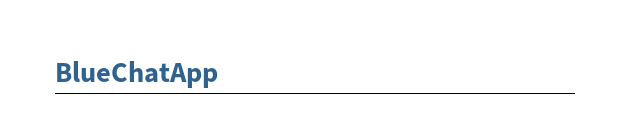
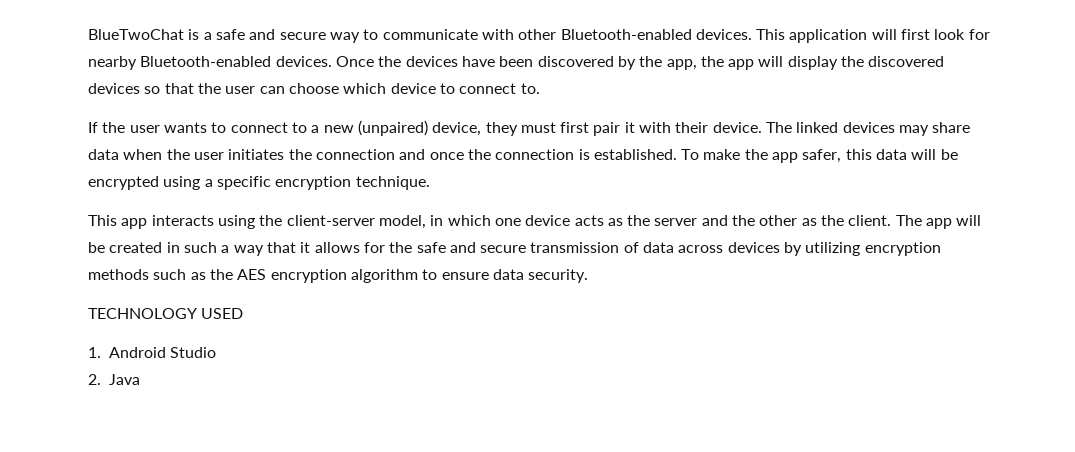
[55,61,218,88] BlueChatApp -> [88,29,990,43] [88,56,945,70] [88,83,540,94] [88,120,971,136] [88,149,958,163] [88,176,430,190] [88,215,982,229] [88,242,941,256] [88,269,589,283] [88,308,244,319] [88,347,217,358] [88,374,140,385] BlueTwoChat is a safe and secure way to communicate with other Bluetooth-enabled devices. This application will first look for nearby Bluetooth-enabled devices. Once the devices have been discovered by the app, the app will display the discovered devices so that the user can choose which device to connect to. // If the user wants to connect to a new (unpaired) device, they must first pair it with their device. The linked devices may share data when the user initiates the connection and once the connection is established. To make the app safer, this data will be encrypted using a specific encryption technique. // This app interacts using the client-server model, in which one device acts as the server and the other as the client. The app will be created in such a way that it allows for the safe and secure transmission of data across devices by utilizing encryption methods such as the AES encryption algorithm to ensure data security. // TECHNOLOGY USED // 1. Android Studio // 2. Java

